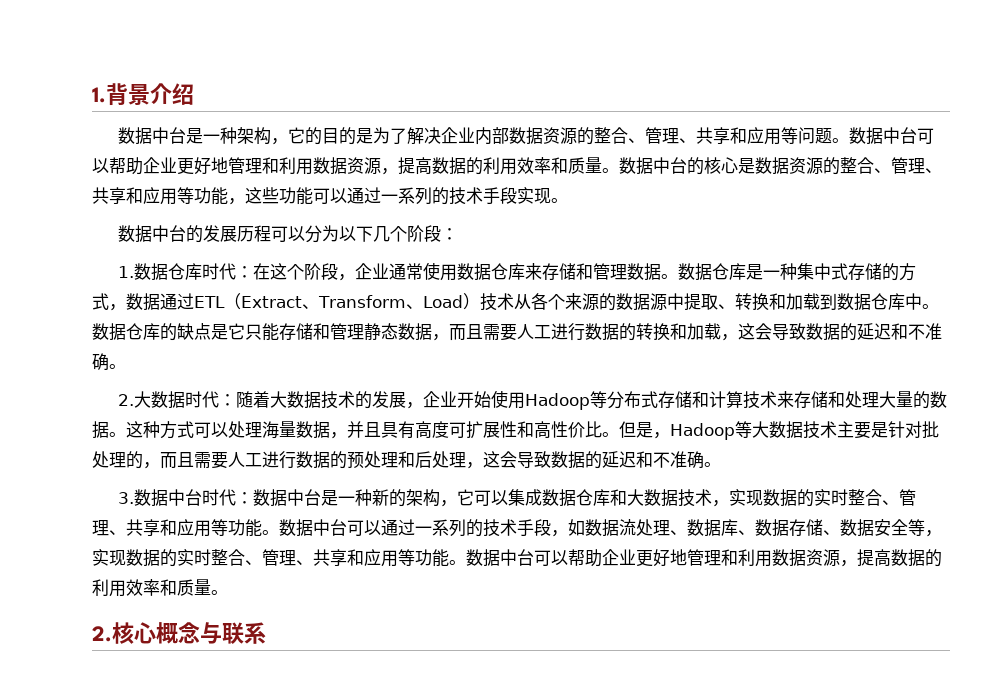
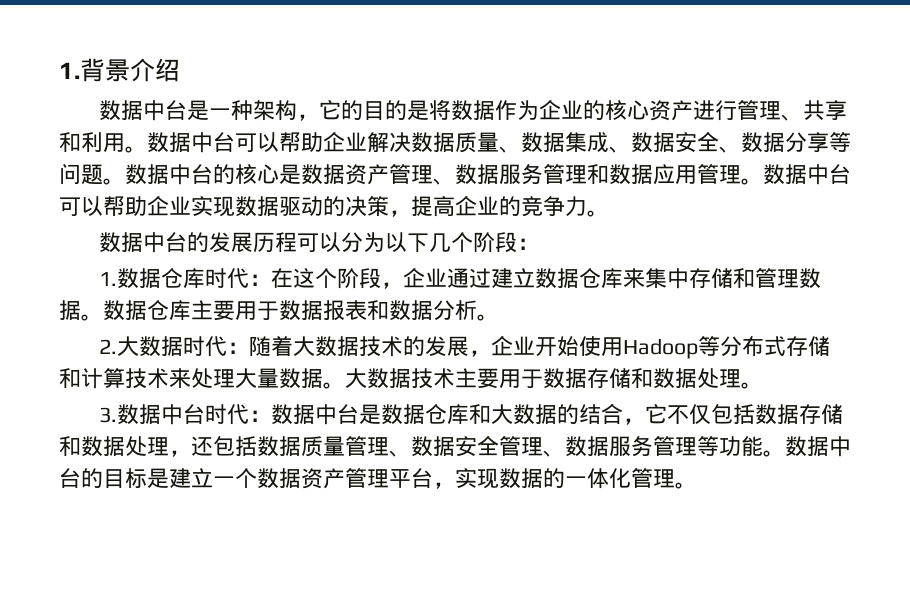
[373,127,935,145] [92,157,602,175] 为了解决企业内部数据资源的整合、管理、共享和应用等问题。数据中台可以帮助企业更好地管理和利用数据资源，提高数据的利用效率和质量 -> [429,99,848,121] [59,132,851,153] [59,163,103,185] 将数据作为企业的核心资产进行管理、共享和利用。数据中台可以帮助企业解决数据质量、数据集成、数据安全、数据分享等问题
[806,157,942,175] [92,187,551,205] 源的整合、管理、共享和应用等功能，这些功能可以通过一系列的技术手段实现 -> [367,164,851,185] [59,196,587,217] 产管理、数据服务管理和数据应用管理。数据中台可以帮助企业实现数据驱动的决策，提高企业的竞争力
[406,262,458,281] 常使用 -> [469,268,536,288] 过建立
(543, 271) none -> [645,268,690,289] 集中
[746,263,917,281] [92,293,939,311] [92,323,942,341] [92,353,109,371] 是一种集中式存储的方式，数据通过ETL（Extract、Transform、Load）技术从各个来源的数据源中提取、转换和加载到数据仓库中。数据仓库的缺点是它只能存储和管理静态数据，而且需要人工进行数据的转换和加载，这会导致数据的延迟和不准确 -> [191,300,477,321] 主要用于数据报表和数据分析
[794,391,846,408] 存储和 -> (191, 378) none
[913,391,948,409] [92,421,939,440] [92,451,704,469] 的数据。这种方式可以处理海量数据，并且具有高度可扩展性和高性价比。但是，Hadoop等大数据技术主要是针对批处理的，而且需要人工进行数据的预处理和后处理，这会导致数据的延迟和不准确 -> [279,368,741,389] 数据。大数据技术主要用于数据存储和数据处理
[338,489,917,507] [92,519,942,537] [92,549,942,567] [92,579,228,597] [92,622,266,644] 一种新的架构，它可以集成数据仓库和大数据技术，实现数据的实时整合、管理、共享和应用等功能。数据中台可以通过一系列的技术手段，如数据流处理、数据库、数据存储、数据安全等，实现数据的实时整合、管理、共享和应用等功能。数据中台可以帮助企业更好地管理和利用数据资源，提高数据的利用效率和质量。 // 2.核心概念与联系 -> [381,403,844,425] [59,436,851,457] [59,468,697,489] 数据仓库和大数据的结合，它不仅包括数据存储和数据处理，还包括数据质量管理、数据安全管理、数据服务管理等功能。数据中台的目标是建立一个数据资产管理平台，实现数据的一体化管理。

